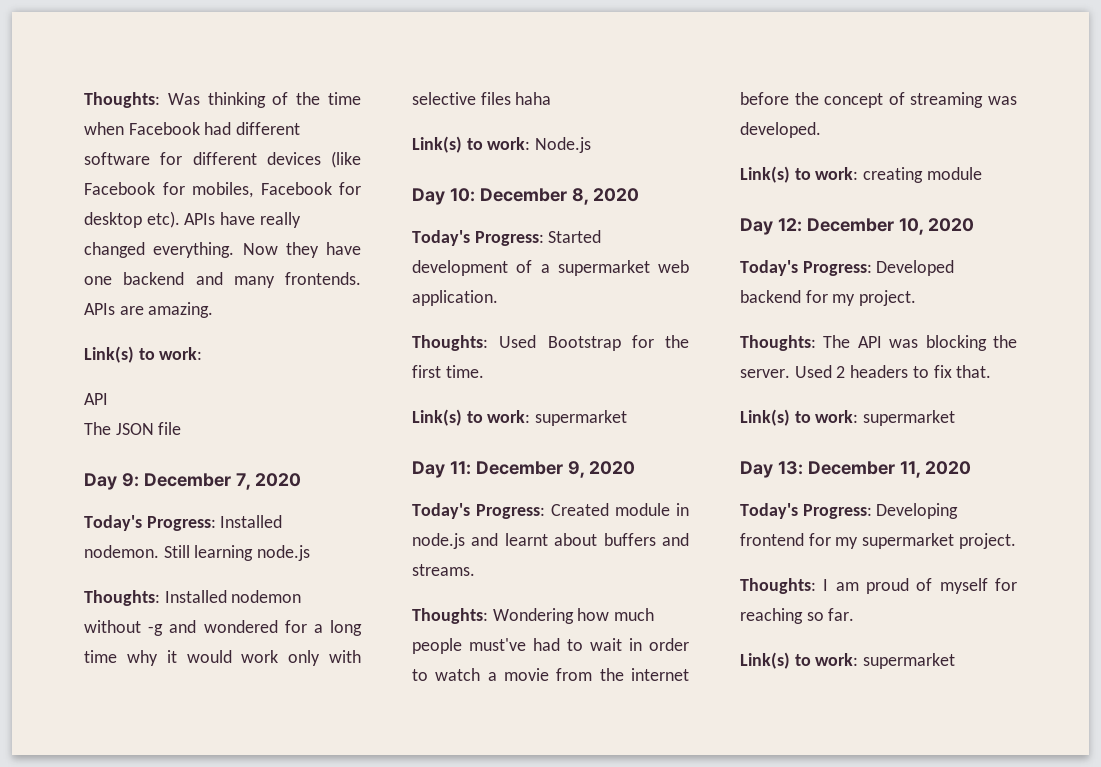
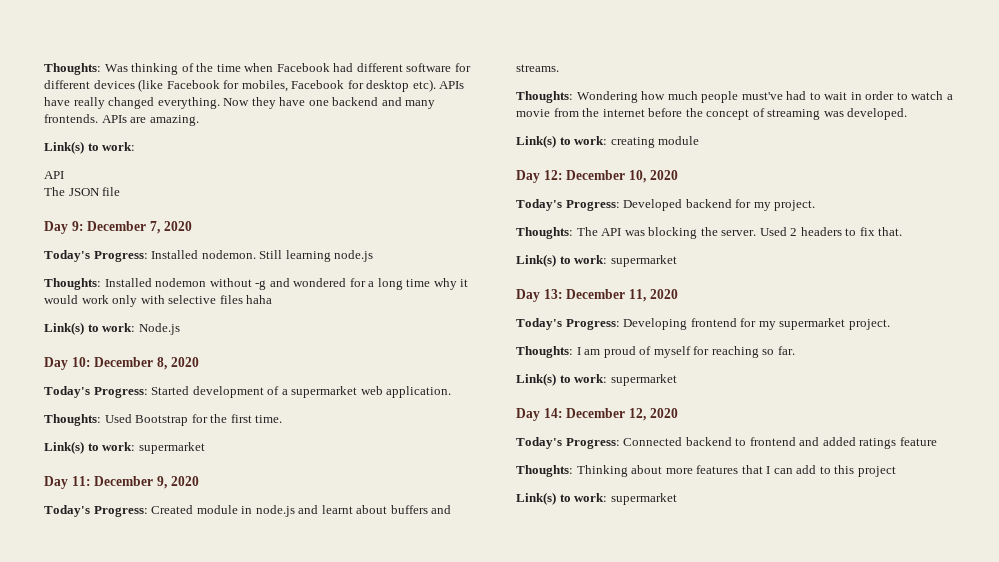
(956, 661) none -> [516,408,678,421] [516,437,937,449] [516,465,896,477] [516,492,677,505] // Day 14: December 12, 2020 // Today's Progress: Connected backend to frontend and added ratings feature // Thoughts: Thinking about more features that I can add to this project // Link(s) to work: supermarket

